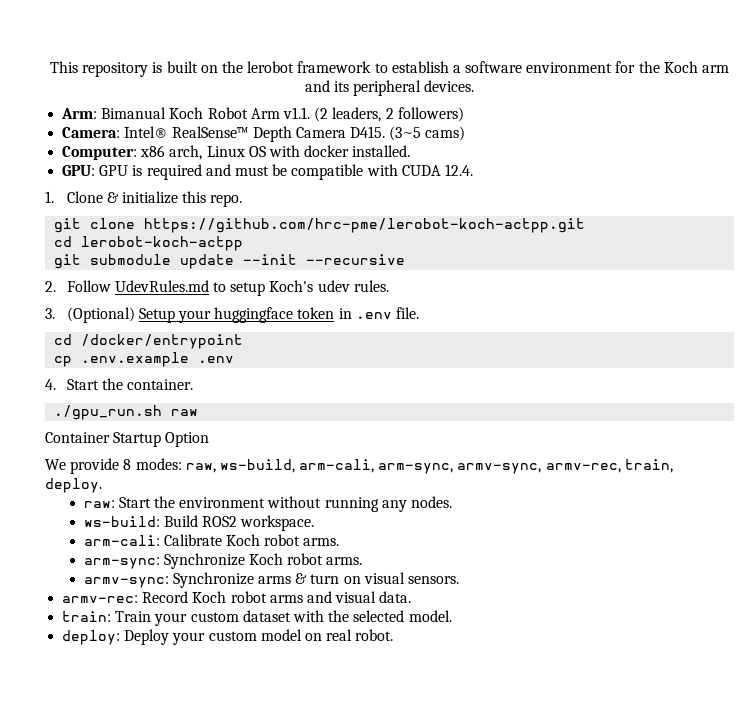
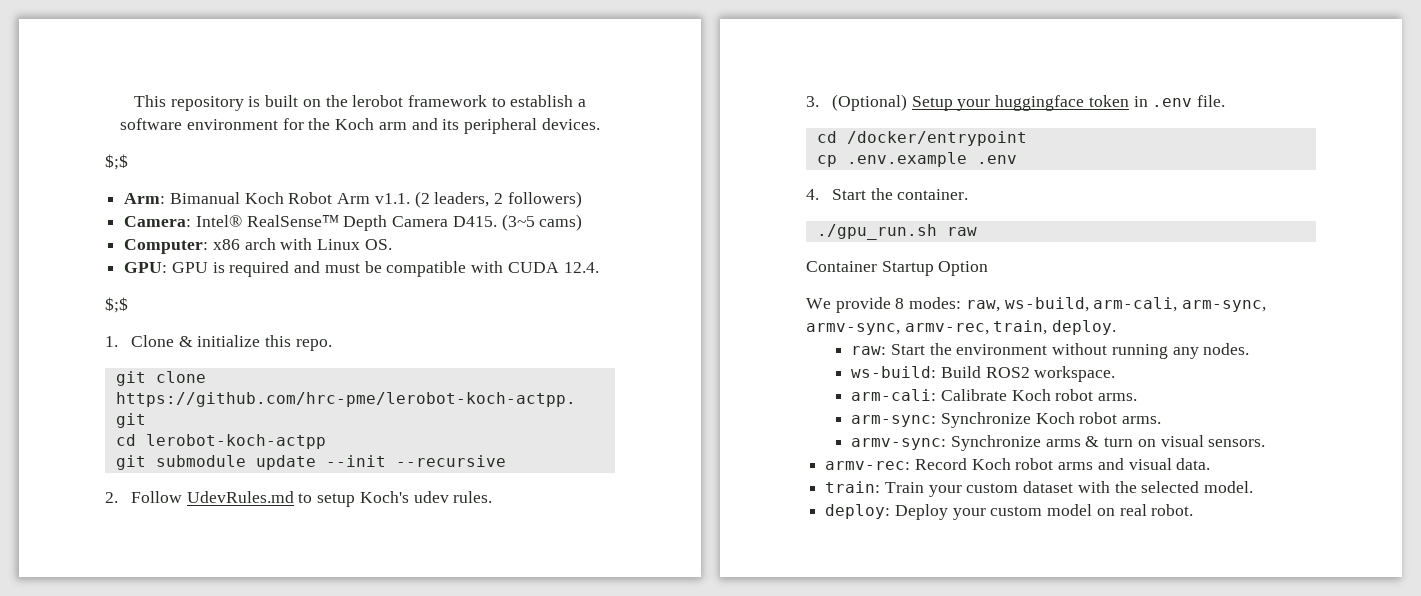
(475, 86) none -> [105,154,128,170] // $;$
[169,145,411,160] arch, Linux OS with docker installed. -> [244,238,392,250] arch with Linux OS.
(473, 170) none -> [105,297,128,313] // $;$

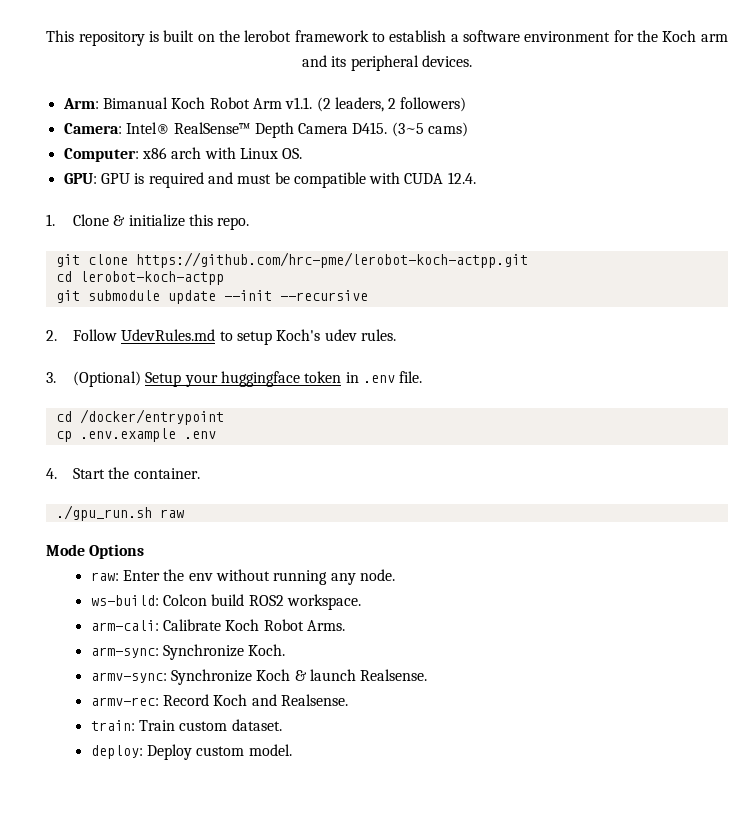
[105,154,128,170] // $;$ -> (472, 61) none
[105,297,128,313] // $;$ -> (476, 178) none
[806,261,989,276] [806,297,1267,313] [806,320,1117,335] [851,343,1048,355] Container Startup Option // We provide 8 modes: raw, ws-build, arm-cali, arm-sync, armv-sync, armv-rec, train, deploy. // raw: Start the environment -> [46,544,145,559] [90,569,213,581] Mode Options // raw: Enter the env
[1203,343,1250,355] nodes. -> [360,569,396,581] node.
[940,366,981,378] Build -> [163,594,245,606] Colcon build
[1055,389,1138,401] robot arms. -> [263,619,346,631] Robot Arms.
[1035,412,1162,424] Koch robot arms. -> [248,644,286,656] Koch.
[1045,435,1266,447] [825,458,1211,470] [825,481,1254,497] [825,504,1194,520] arms & turn on visual sensors. // armv-rec: Record Koch robot arms and visual data. // train: Train your custom dataset with the selected model. // deploy: Deploy your custom model on real robot. -> [256,669,428,681] [90,694,349,706] [90,719,282,731] [90,744,292,760] Koch & launch Realsense. // armv-rec: Record Koch and Realsense. // train: Train custom dataset. // deploy: Deploy custom model.

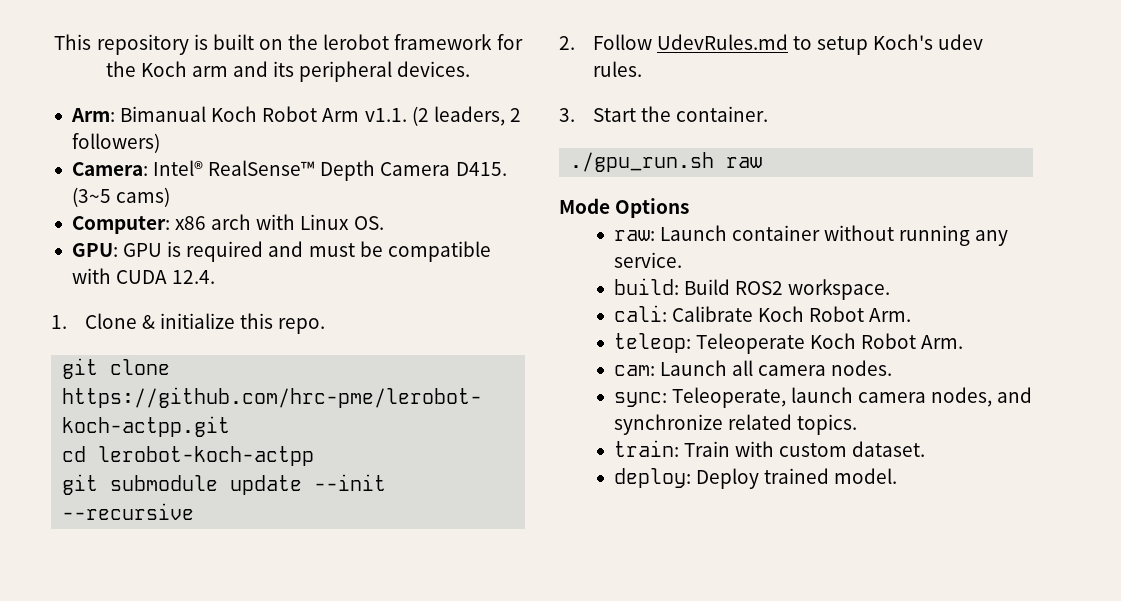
[371,30,611,42] to establish a software environment -> (493, 42) none
[73,371,423,387] [55,409,224,425] [55,428,216,442] [46,468,57,479] (Optional) Setup your huggingface token in .env file. // cd /docker/entrypoint // cp .env.example .env // 4. -> (575, 115) none
[123,569,396,585] [90,594,245,606] Enter the env without running any node. // ws-build: Colcon build -> [659,225,1009,246] [613,252,682,268] [613,278,730,295] Launch container without running any service. // build: Build
[90,620,159,631] arm-cali: -> [613,305,667,322] cali:
[307,620,346,631] [90,644,286,660] [90,669,428,685] [90,694,349,706] Arms. // arm-sync: Synchronize Koch. // armv-sync: Synchronize Koch & launch Realsense. // armv-rec: Record Koch and Realsense. -> [869,308,912,322] [613,333,964,354] [613,360,893,376] [613,387,1033,408] [613,414,857,435] Arm. // teleop: Teleoperate Koch Robot Arm. // cam: Launch all camera nodes. // sync: Teleoperate, launch camera nodes, and synchronize related topics.
(176, 725) none -> [734,441,774,457] with
[196,746,245,756] custom -> [763,468,829,484] trained

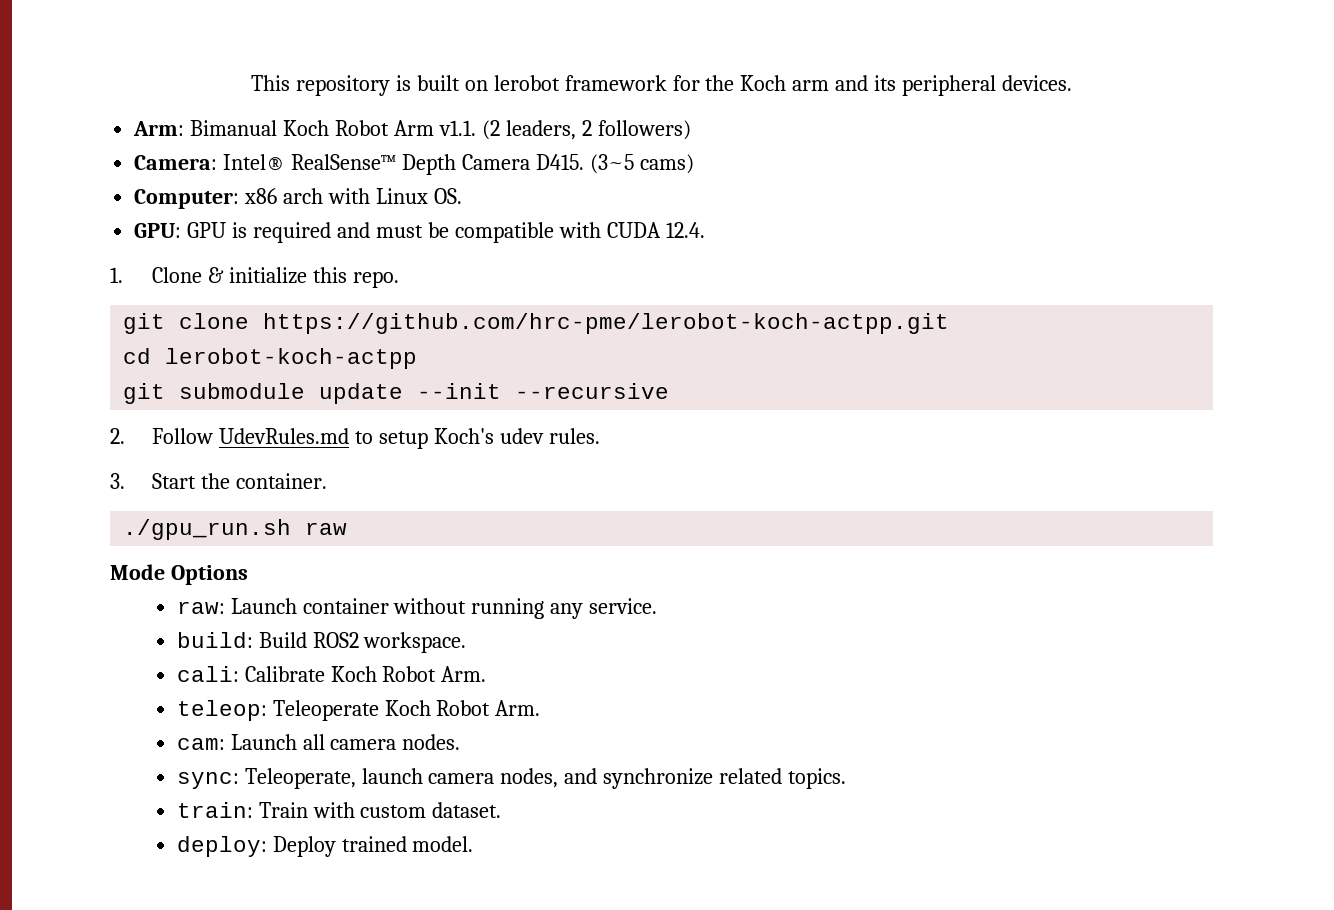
[288,34,319,50] the -> (488, 85) none

